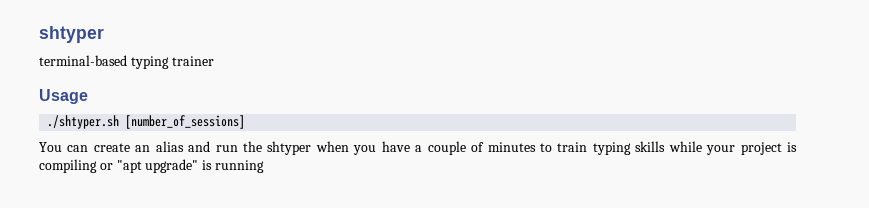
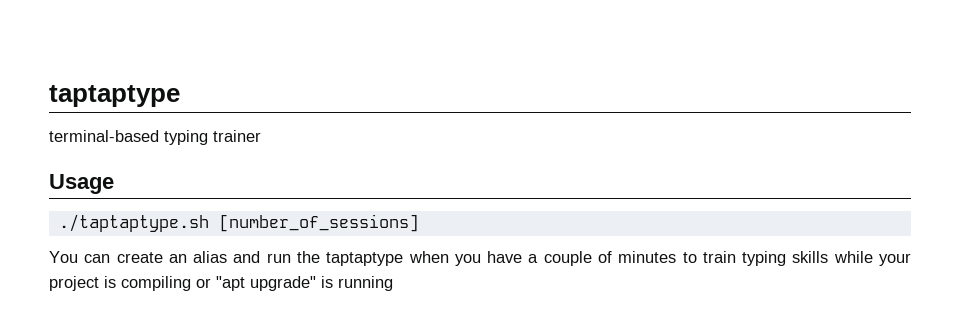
[39,26,104,43] shtyper -> [49,85,180,107] taptaptype
[47,115,120,129] ./shtyper.sh -> [58,214,209,232] ./taptaptype.sh
[267,141,312,155] shtyper -> [326,252,404,266] taptaptype

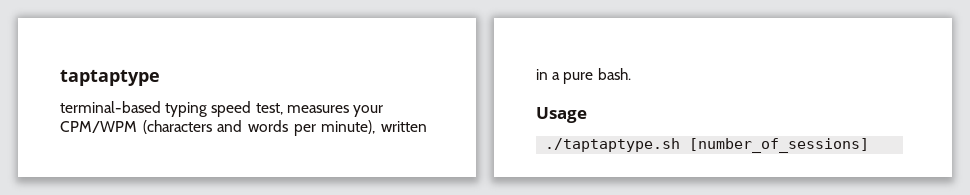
[213,130,261,142] [49,174,114,194] [58,214,419,232] [49,251,912,266] [49,276,393,291] trainer // Usage // ./taptaptype.sh [number_of_sessions] // You can create an alias and run the taptaptype when you have a couple of minutes to train typing skills while your project is compiling or "apt upgrade" is running -> [211,101,383,117] [60,120,427,136] [536,68,631,84] [536,107,587,123] [545,138,870,153] speed test, measures your CPM/WPM (characters and words per minute), written in a pure bash. // Usage // ./taptaptype.sh [number_of_sessions]

